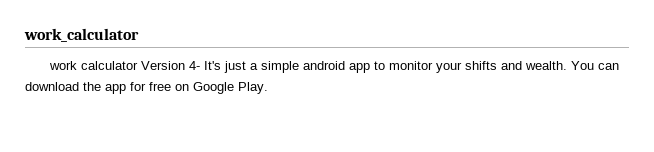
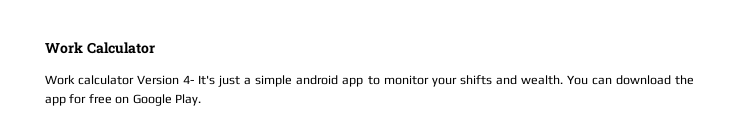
[24,28,139,42] [49,61,78,70] work_calculator // work -> [45,42,155,54] [45,75,75,85] Work Calculator // Work

